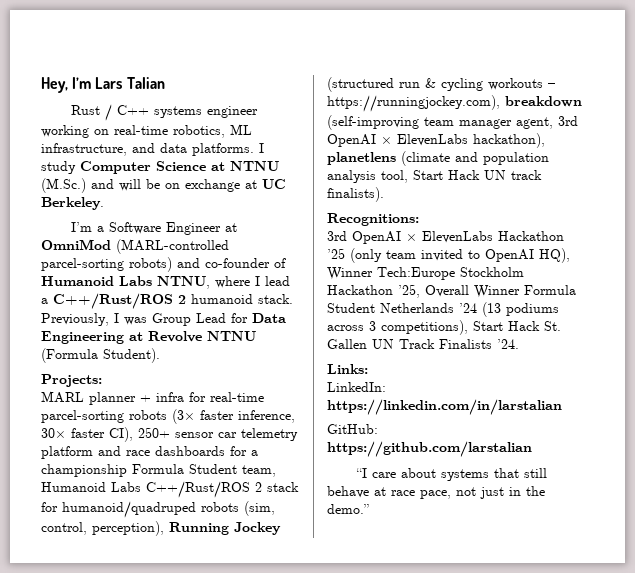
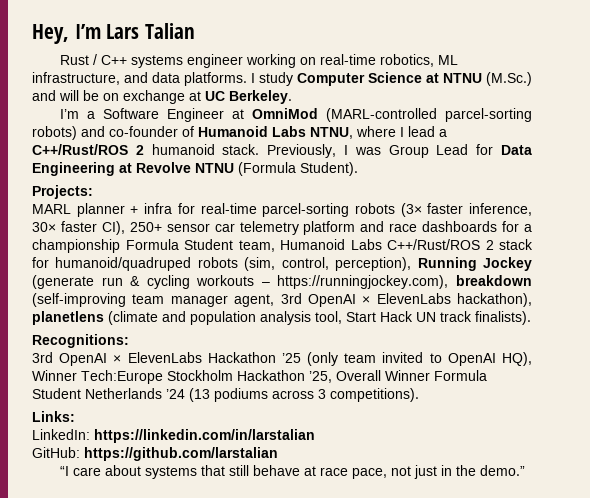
[327,77,394,92] (structured -> [32,275,94,289] (generate
[381,320,561,335] [327,339,519,349] competitions), Start Hack St. Gallen UN Track Finalists ’24. -> [330,388,419,402] competitions).

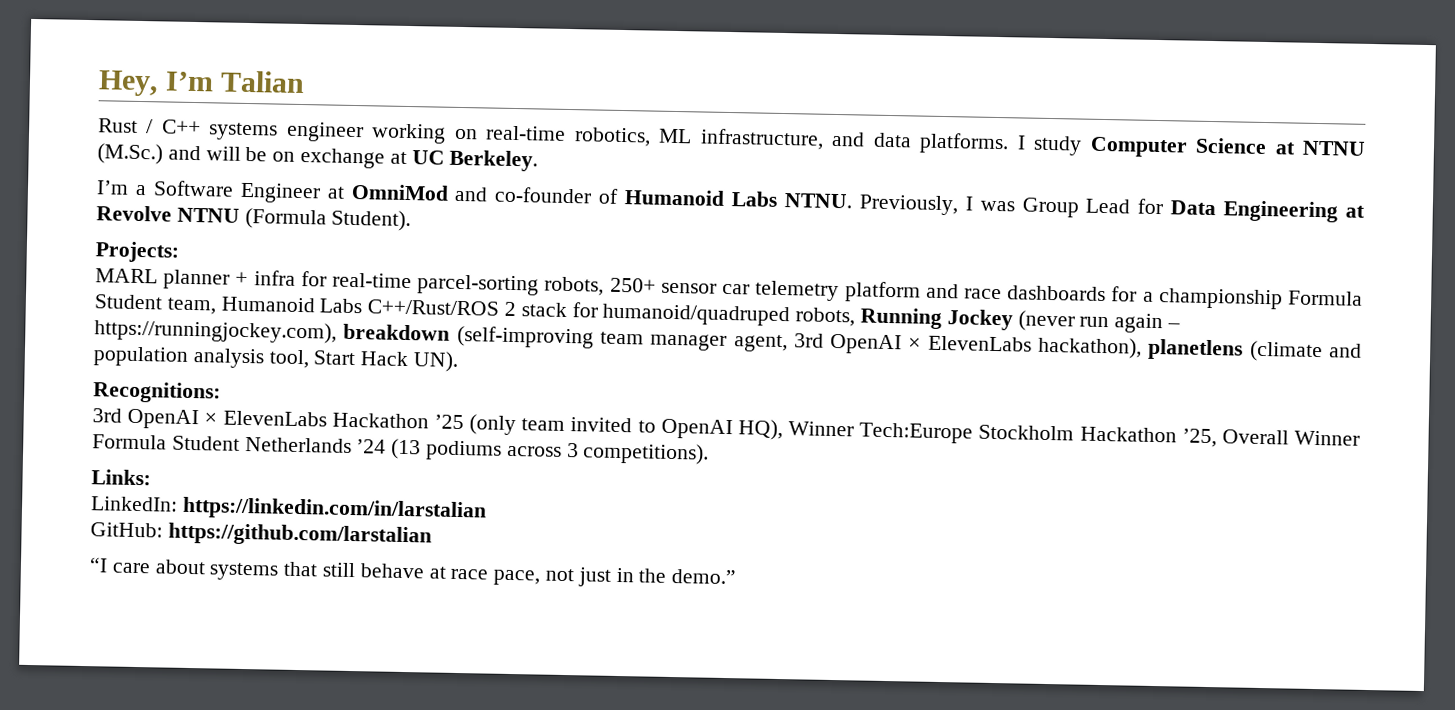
[106,24,140,39] Lars -> (215, 81) none
[326,108,532,122] [32,126,77,140] (MARL-controlled parcel-sorting robots) -> (449, 192) none
[310,126,447,139] [32,144,260,155] NTNU, where I lead a C++/Rust/ROS 2 humanoid stack. -> [783,193,853,209] NTNU.
[354,203,532,217] [32,221,125,235] robots (3× faster inference, 30× faster CI), -> [544,276,605,296] robots,
[197,257,532,271] [32,275,255,289] robots (sim, control, perception), Running Jockey (generate run & cycling workouts -> [795,307,1164,334] robots, Running Jockey (never run again
[416,311,531,325] UN track finalists). -> [413,351,460,372] UN).

